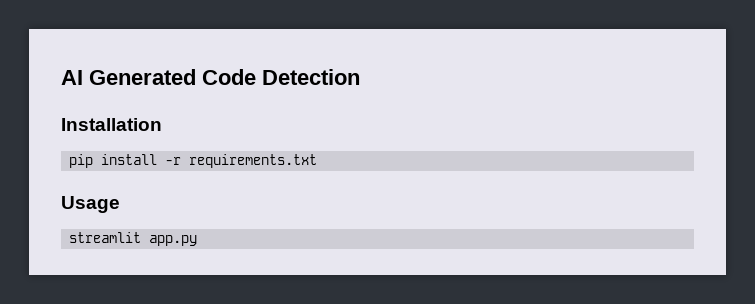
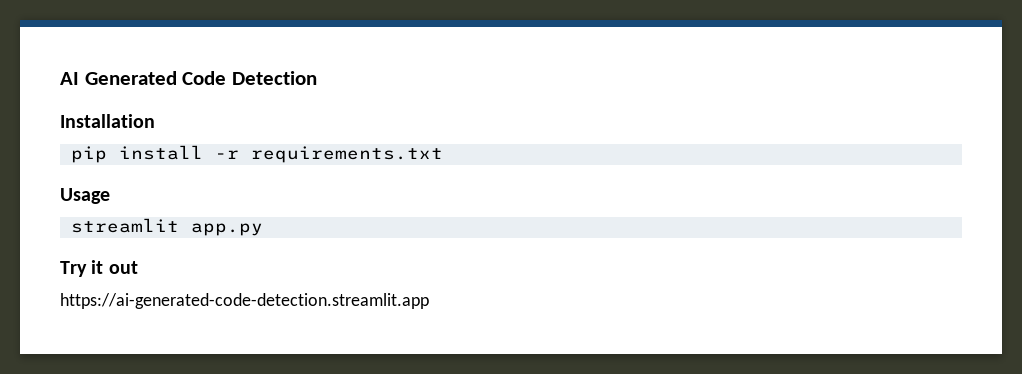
(198, 240) none -> [60,260,138,277] [60,293,429,309] // Try it out // https://ai-generated-code-detection.streamlit.app

